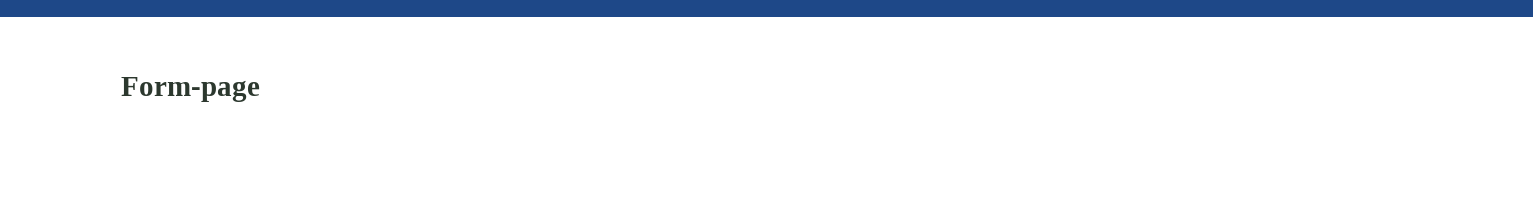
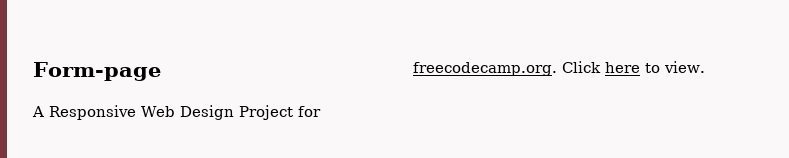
(260, 89) none -> [32,105,321,120] [413,61,705,76] // A Responsive Web Design Project for freecodecamp.org. Click here to view.

